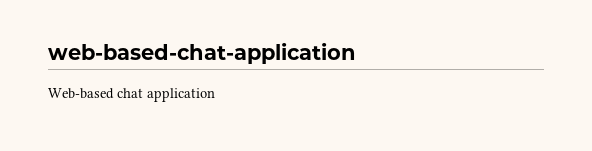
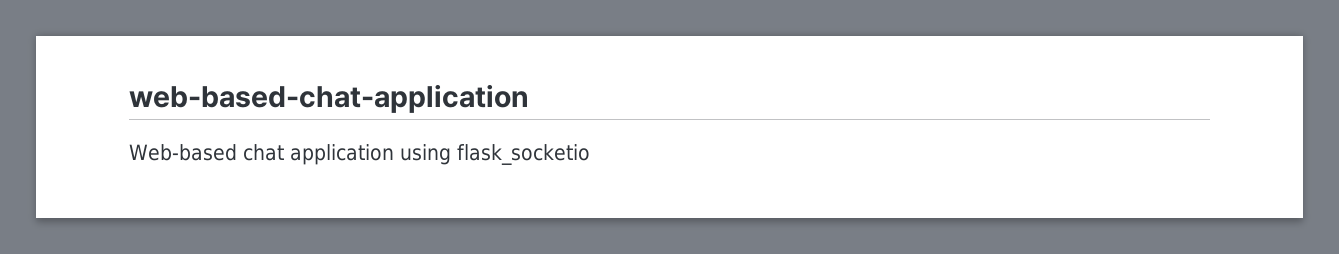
(215, 95) none -> [399,144,590,165] using flask_socketio

